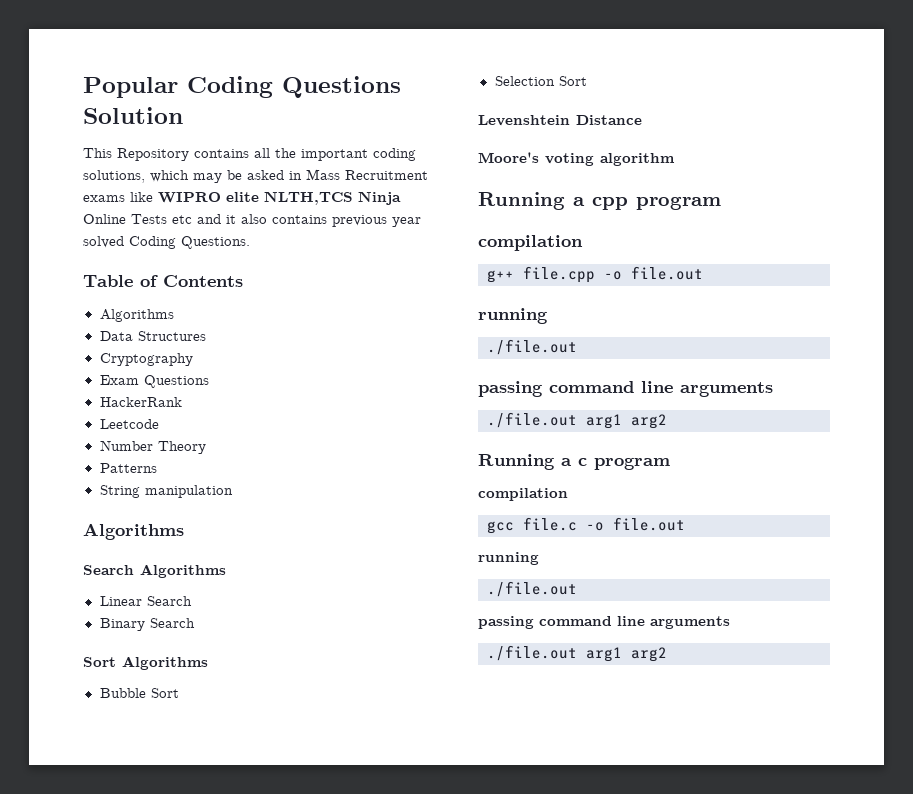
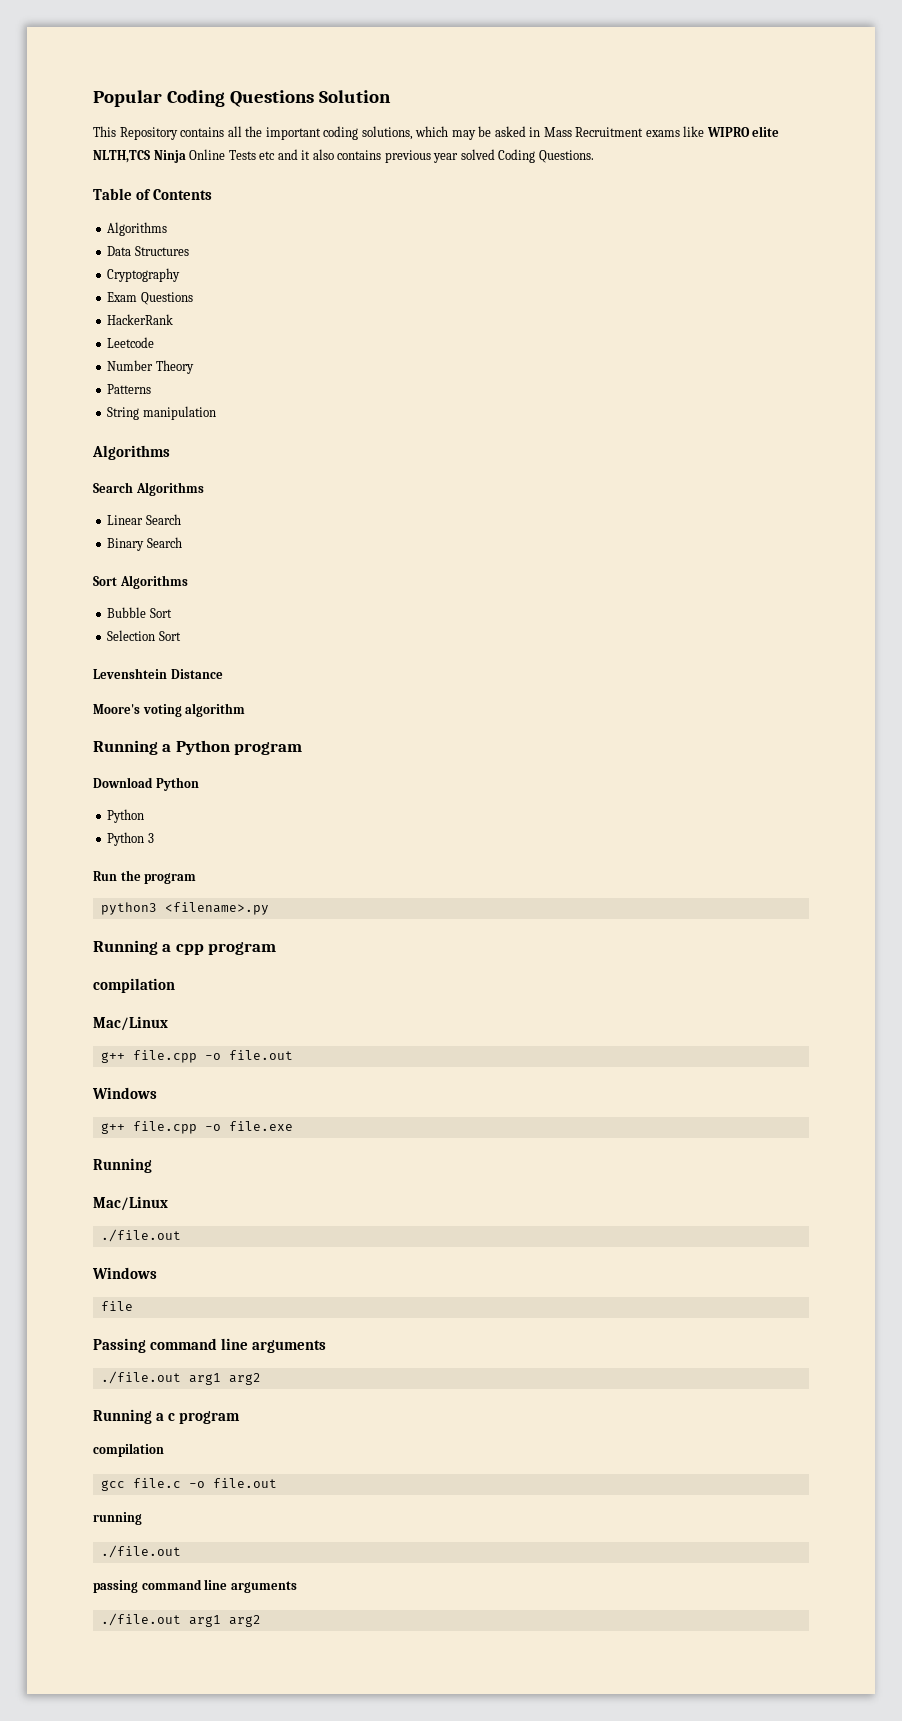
(675, 159) none -> [93,740,303,755] [93,777,199,791] [107,809,145,823] [107,832,154,846] [93,870,197,884] [100,902,269,915] // Running a Python program // Download Python // Python // Python 3 // Run the program // python3 <filename>.py
(583, 243) none -> [93,1016,168,1031] // Mac/Linux
[478,308,548,324] [487,339,577,355] [478,381,543,397] running // ./file.out // passing -> [92,1087,157,1099] [100,1121,293,1134] [93,1158,152,1173] [93,1196,168,1211] [100,1229,181,1242] [92,1267,157,1279] [100,1301,133,1311] [93,1338,146,1353] Windows // g++ file.cpp -o file.exe // Running // Mac/Linux // ./file.out // Windows // file // Passing

